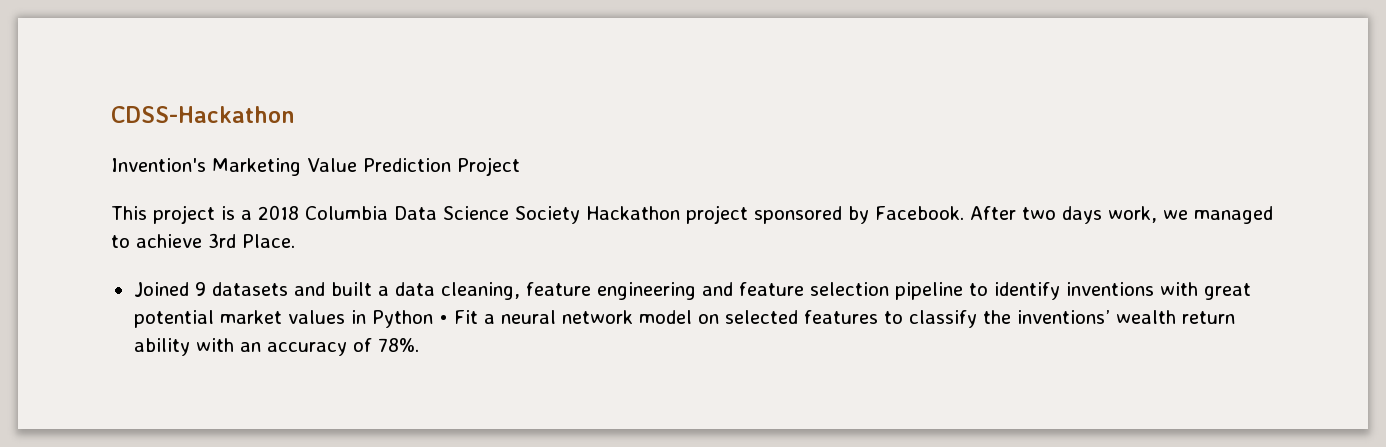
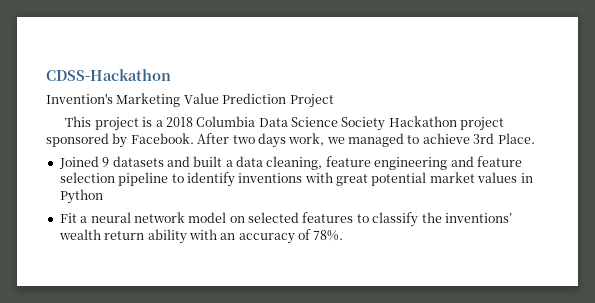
[438,315,448,324] • -> (103, 196) //

